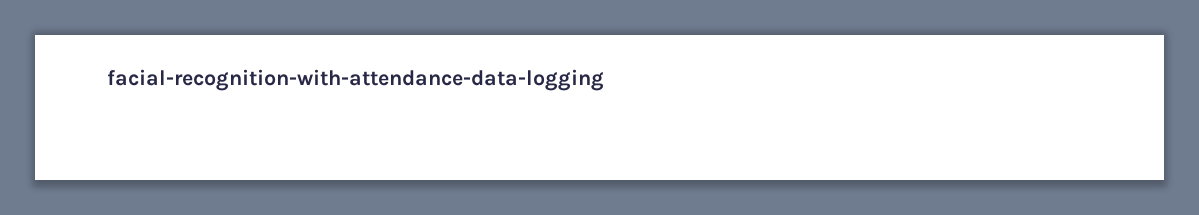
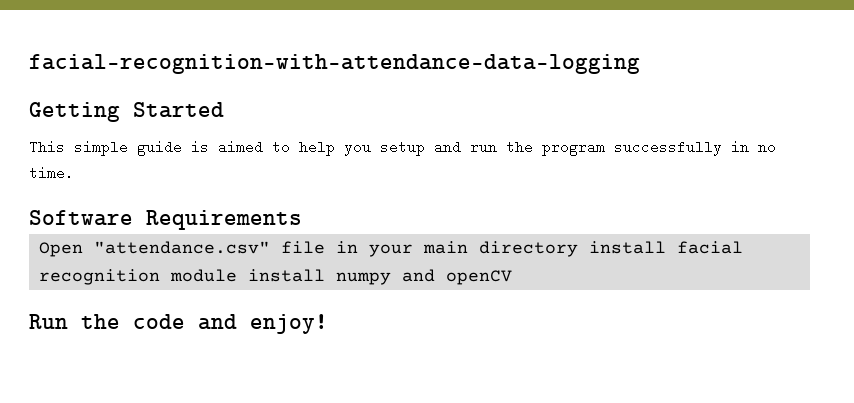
(604, 80) none -> [29,102,224,122] [29,140,776,156] [29,166,74,180] [29,210,302,230] [39,241,744,257] [39,269,513,285] [29,314,328,334] // Getting Started // This simple guide is aimed to help you setup and run the program successfully in no time. // Software Requirements // Open "attendance.csv" file in your main directory install facial recognition module install numpy and openCV // Run the code and enjoy!

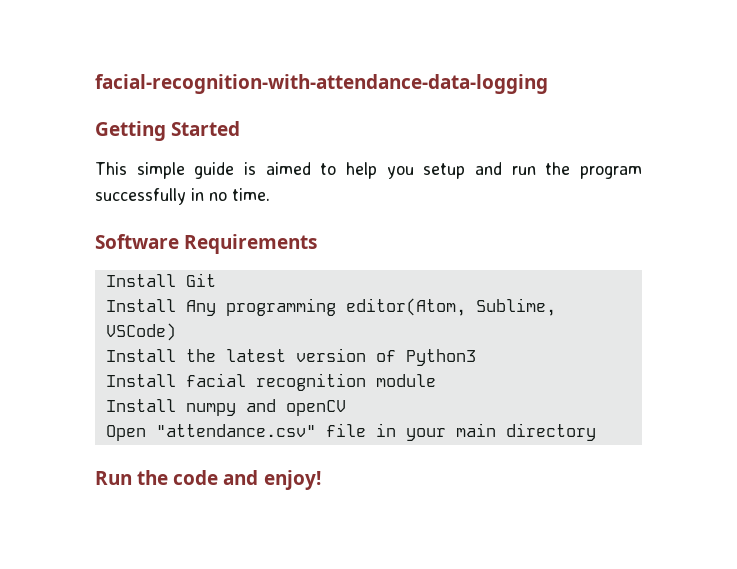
(302, 220) none -> [105,273,216,287] [105,298,556,316] [105,323,176,341] [105,348,476,366] [105,373,436,391] [105,399,346,416] // Install Git // Install Any programming editor(Atom, Sublime, VSCode) // Install the latest version of Python3 // Install facial recognition module // Install numpy and openCV
[589,241,744,254] [39,269,513,285] install facial recognition module install numpy and openCV -> (596, 432) none

